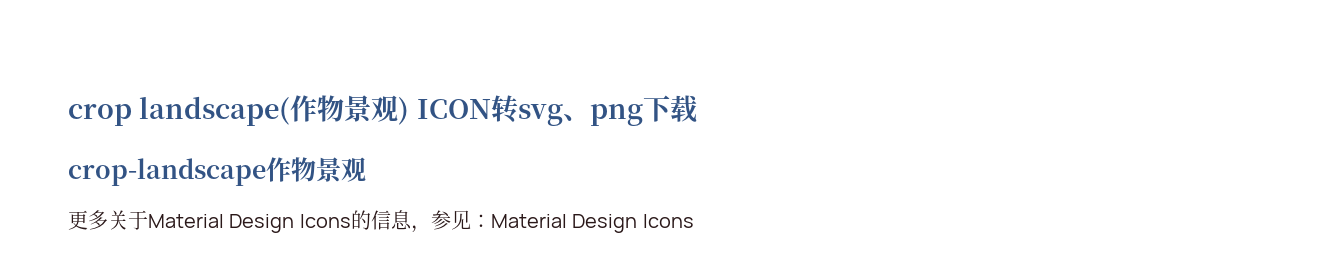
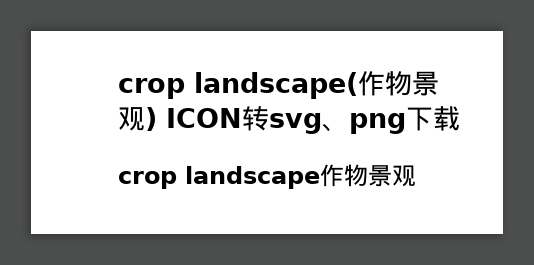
[68,157,366,186] [68,210,694,233] crop-landscape作物景观 // 更多关于Material Design Icons的信息，参见：Material Design Icons -> [118,164,416,189] crop landscape作物景观

